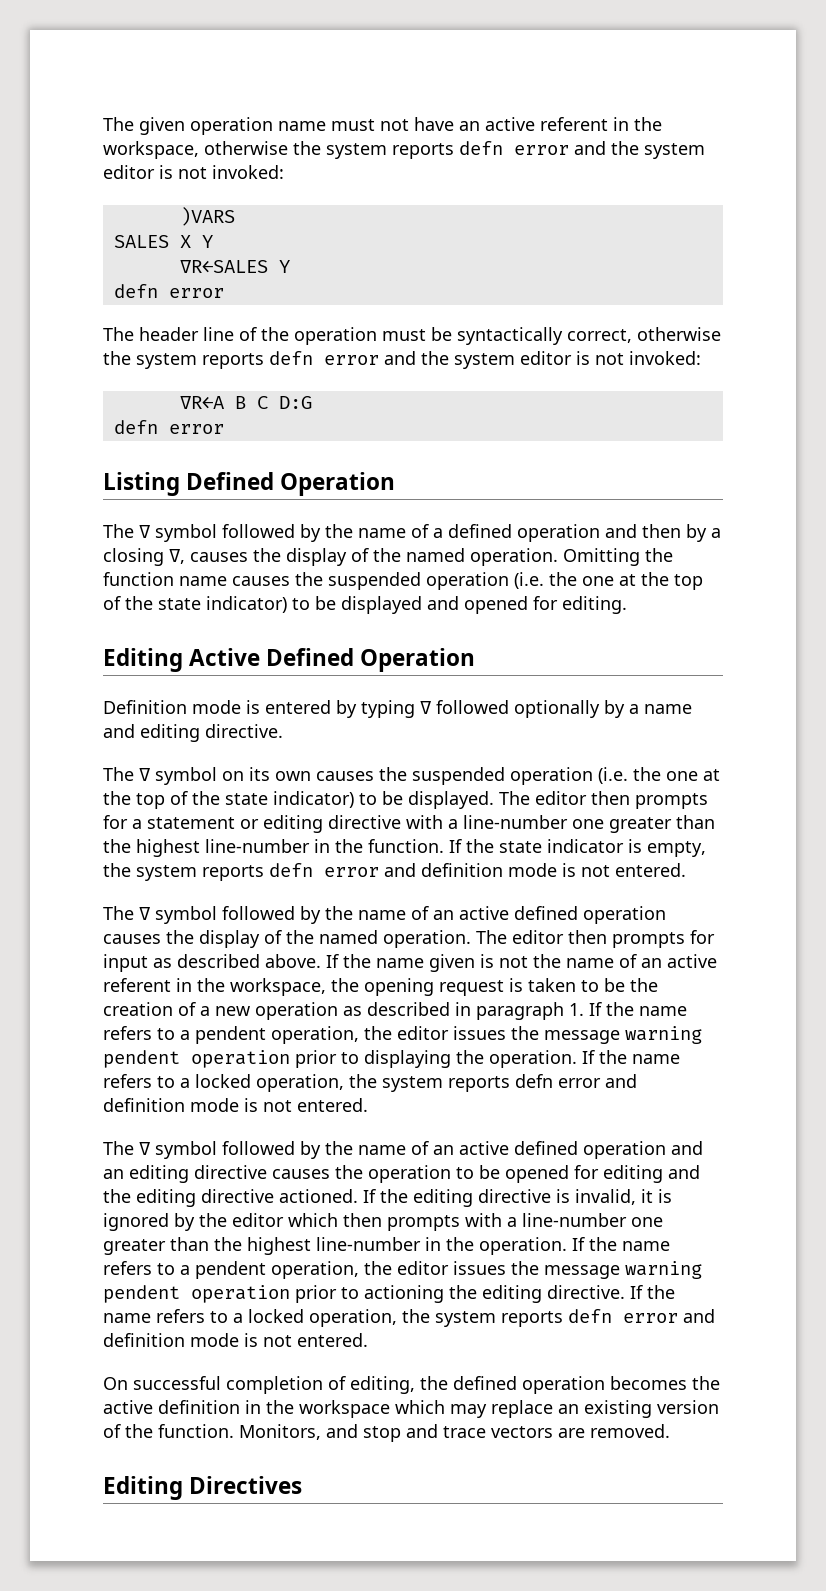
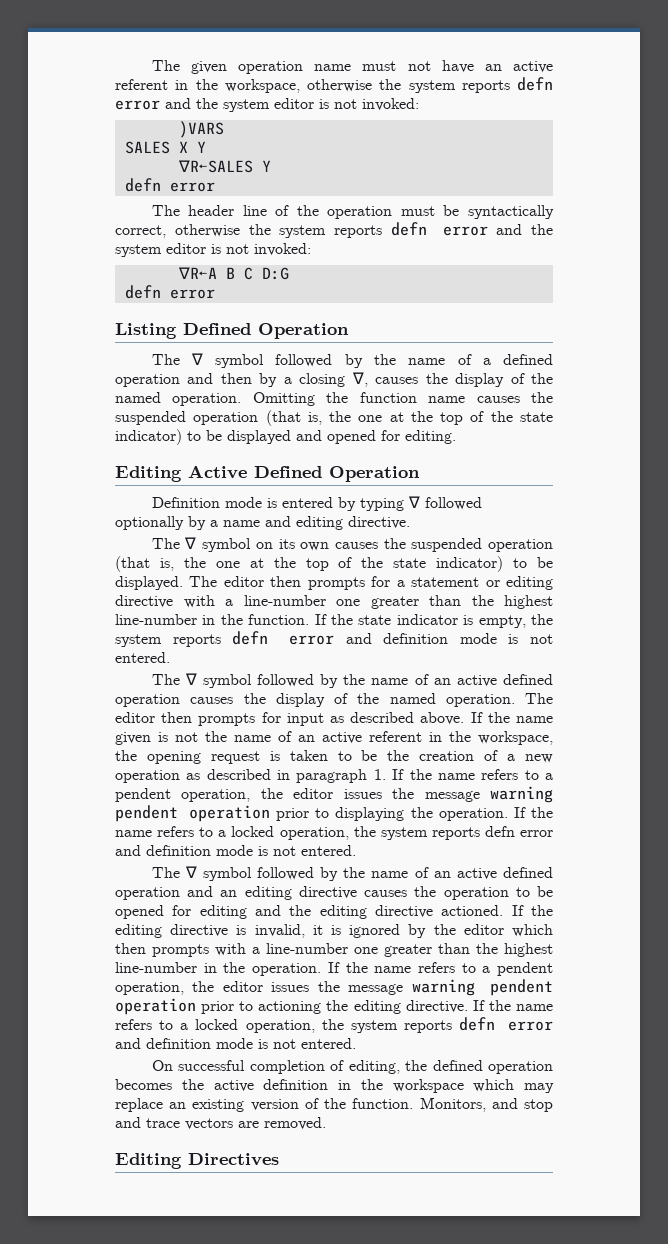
[514,572,544,589] (i.e. -> [265,410,322,426] (that is,
[598,767,628,784] (i.e. -> [115,556,174,572] (that is,

